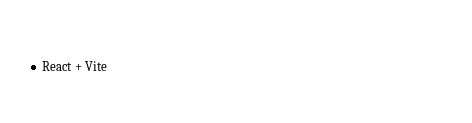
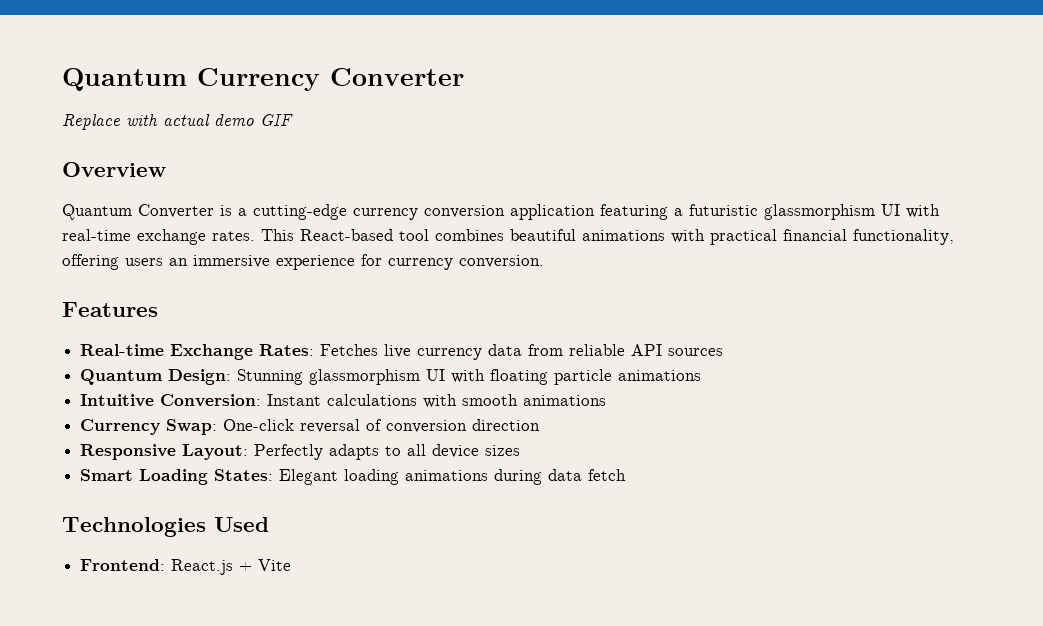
[42,61,73,71] React -> [62,68,464,91] [62,114,293,130] [62,162,166,177] [62,204,940,220] [62,229,954,245] [62,254,544,270] [62,302,158,317] [80,344,724,360] [80,369,702,385] [80,394,607,408] [80,419,541,435] [80,444,521,460] [80,469,627,485] [62,517,269,537] [80,559,234,575] Quantum Currency Converter // Replace with actual demo GIF // Overview // Quantum Converter is a cutting-edge currency conversion application featuring a futuristic glassmorphism UI with real-time exchange rates. This React-based tool combines beautiful animations with practical financial functionality, offering users an immersive experience for currency conversion. // Features // Real-time Exchange Rates: Fetches live currency data from reliable API sources // Quantum Design: Stunning glassmorphism UI with floating particle animations // Intuitive Conversion: Instant calculations with smooth animations // Currency Swap: One-click reversal of conversion direction // Responsive Layout: Perfectly adapts to all device sizes // Smart Loading States: Elegant loading animations during data fetch // Technologies Used // Frontend: React.js

